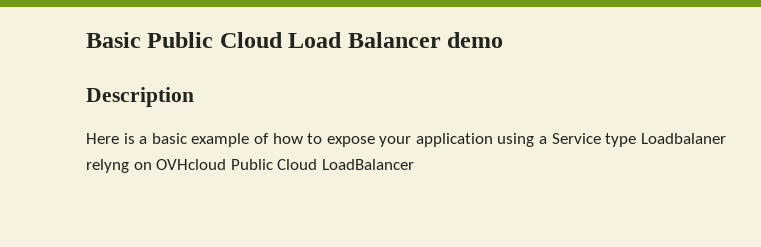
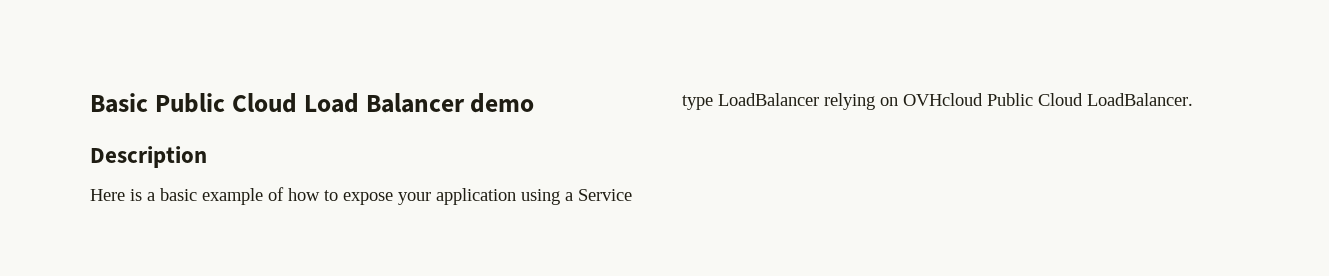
[640,133,726,144] [86,159,129,173] Loadbalaner relyng -> [718,93,875,110] LoadBalancer relying
[321,159,414,170] LoadBalancer -> [1087,93,1193,106] LoadBalancer.

